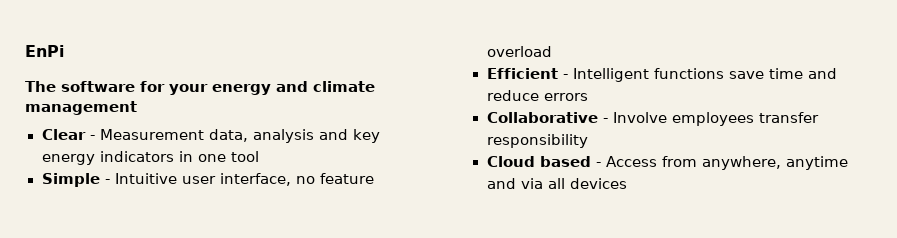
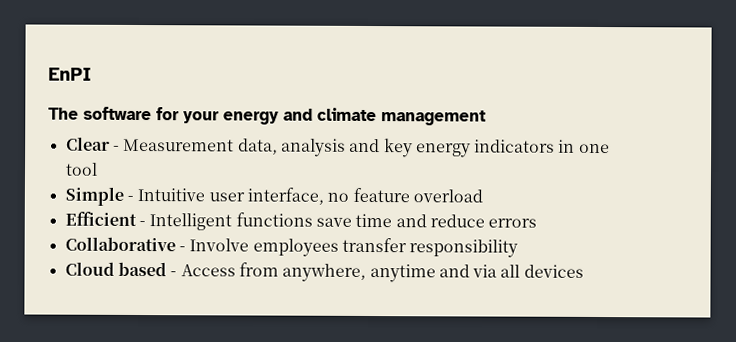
[25,45,64,57] EnPi -> [48,67,92,81] EnPI

